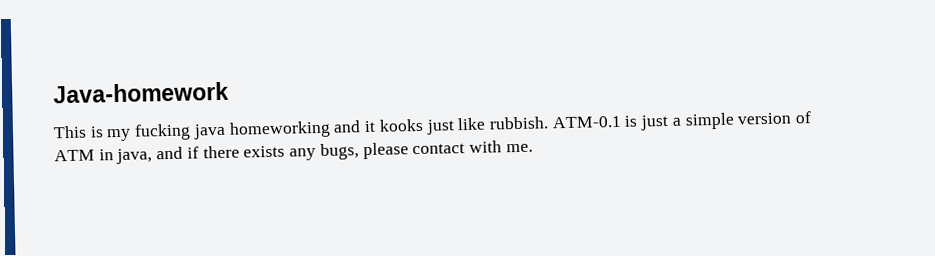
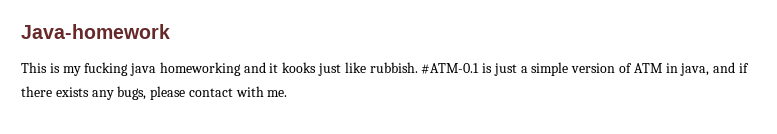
[551,115,622,129] ATM-0.1 -> [421,63,480,74] #ATM-0.1

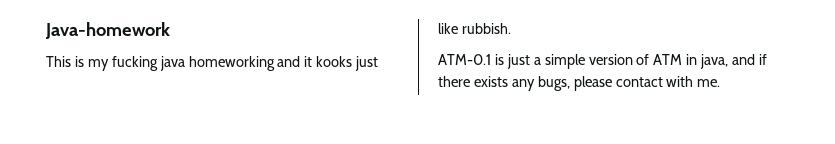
[421,63,480,74] #ATM-0.1 -> [438,54,491,65] // ATM-0.1

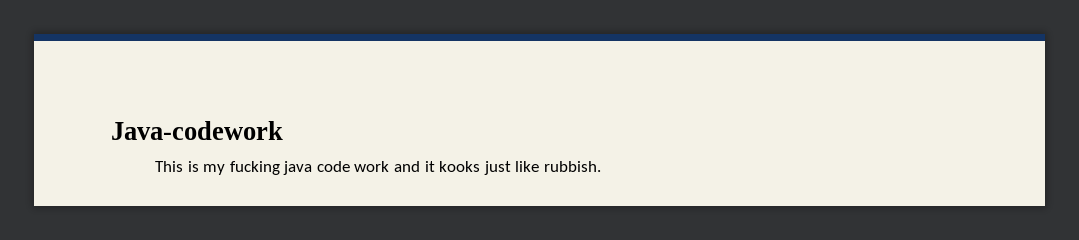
[45,22,170,39] Java-homework -> [111,121,283,140] Java-codework
[188,56,275,71] homeworking -> [316,161,390,172] code work
[438,54,768,69] [438,76,721,91] // ATM-0.1 is just a simple version of ATM in java, and if there exists any bugs, please contact with me. -> (601, 166) none

